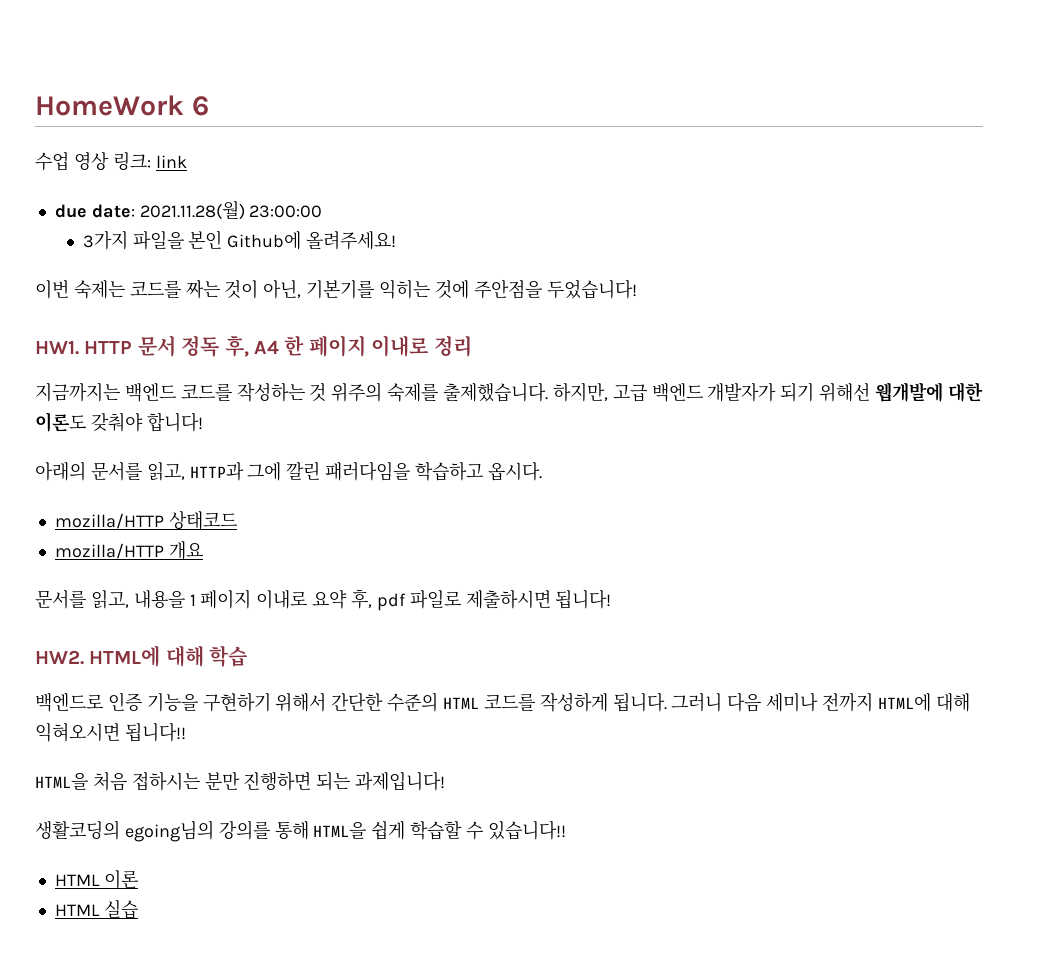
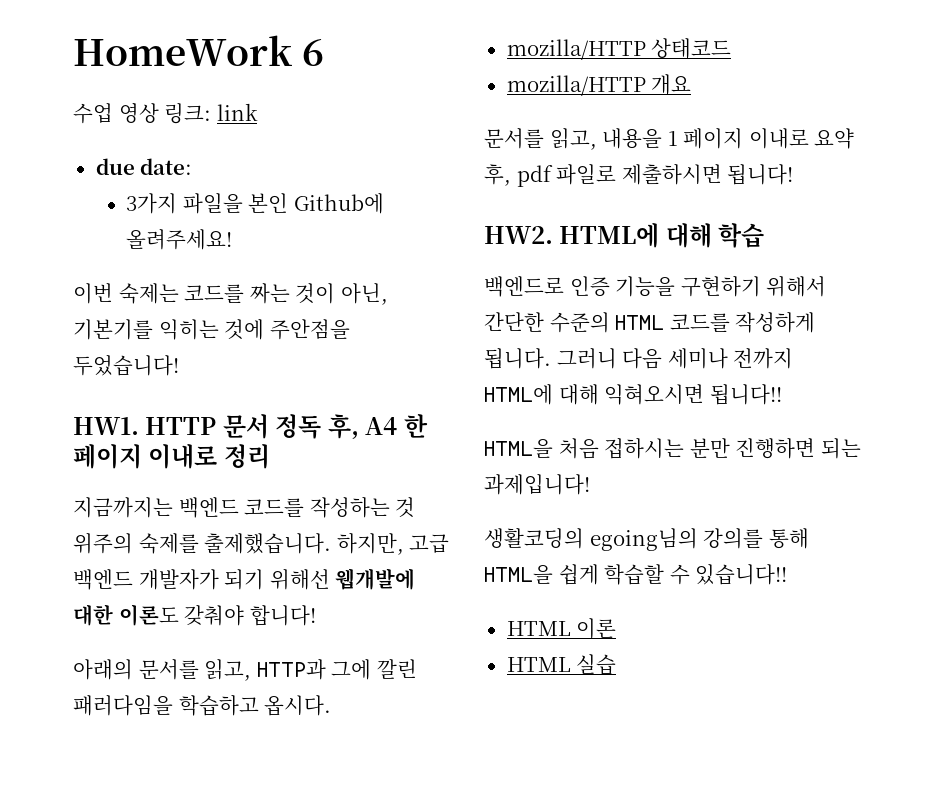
[139,201,323,220] 2021.11.28(월) 23:00:00 -> (193, 166) none

